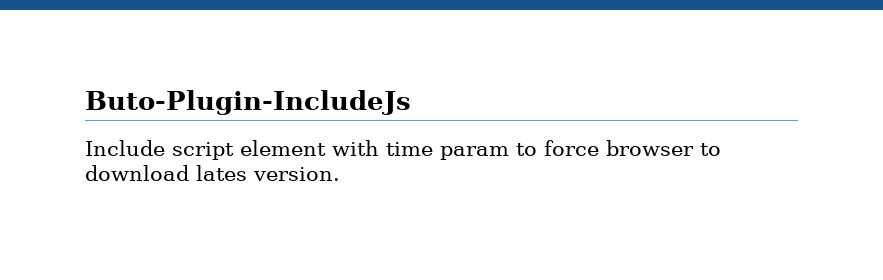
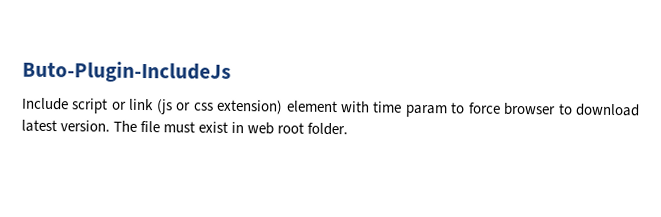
(234, 151) none -> [110,98,284,115] or link (js or css extension)
[196,165,340,181] lates version. -> [21,119,349,136] latest version. The file must exist in web root folder.

